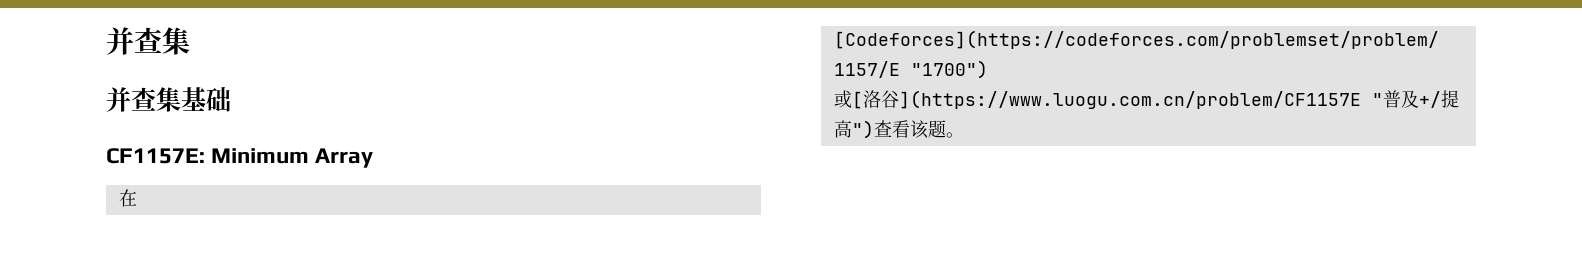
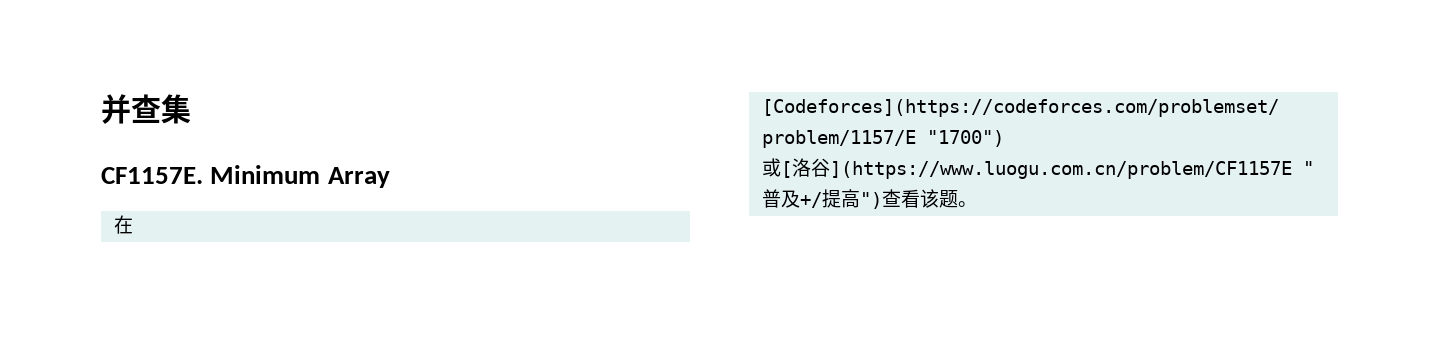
[106,87,231,112] [106,148,205,164] 并查集基础 // CF1157E: -> [101,167,203,184] CF1157E.

